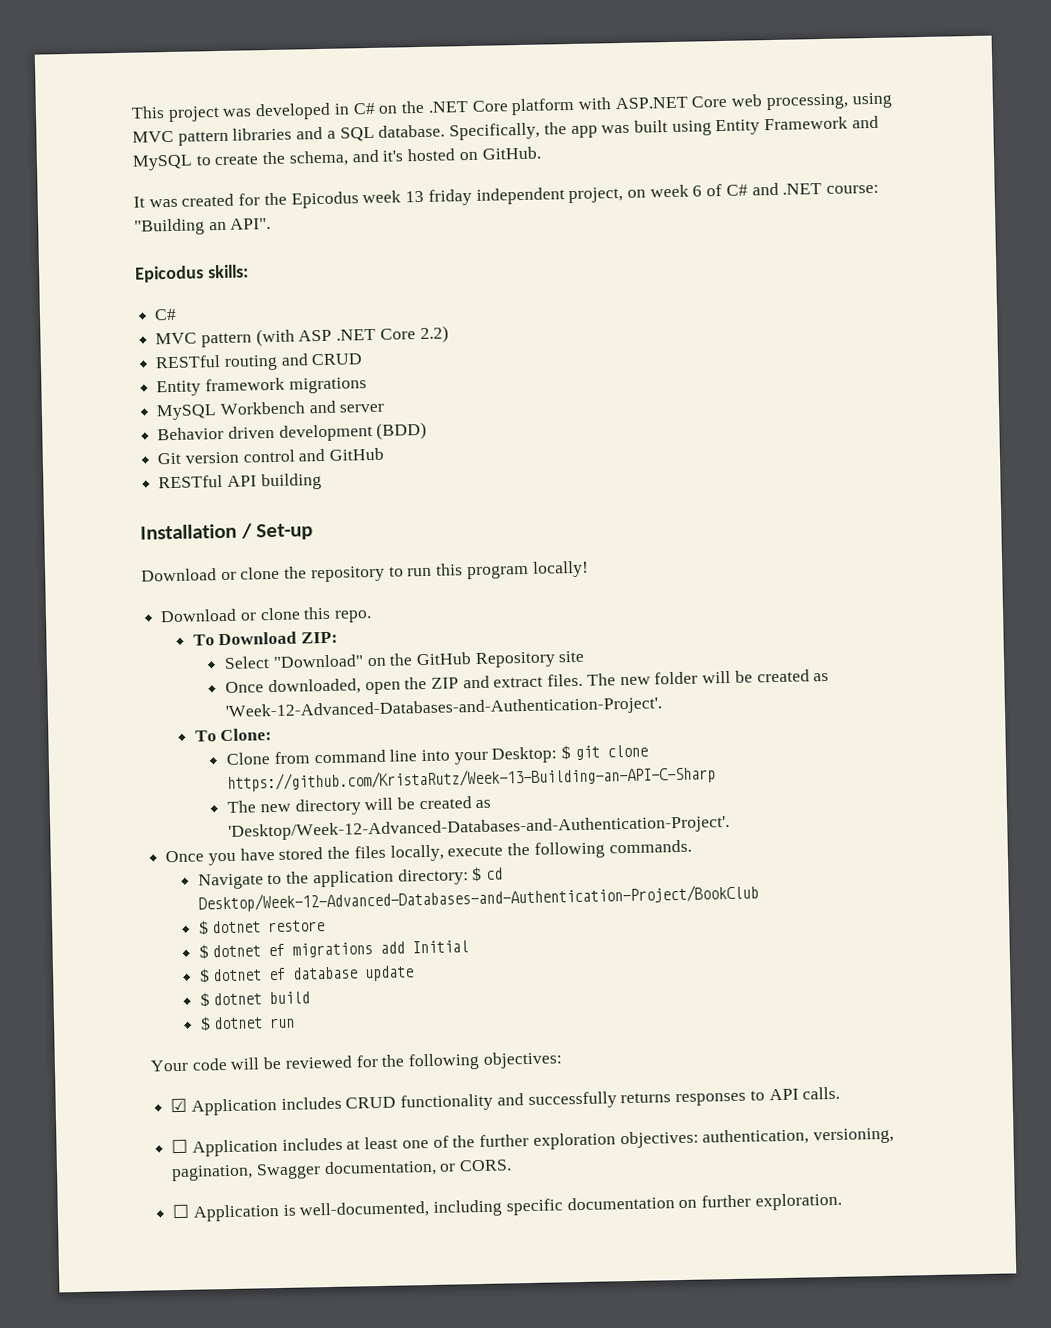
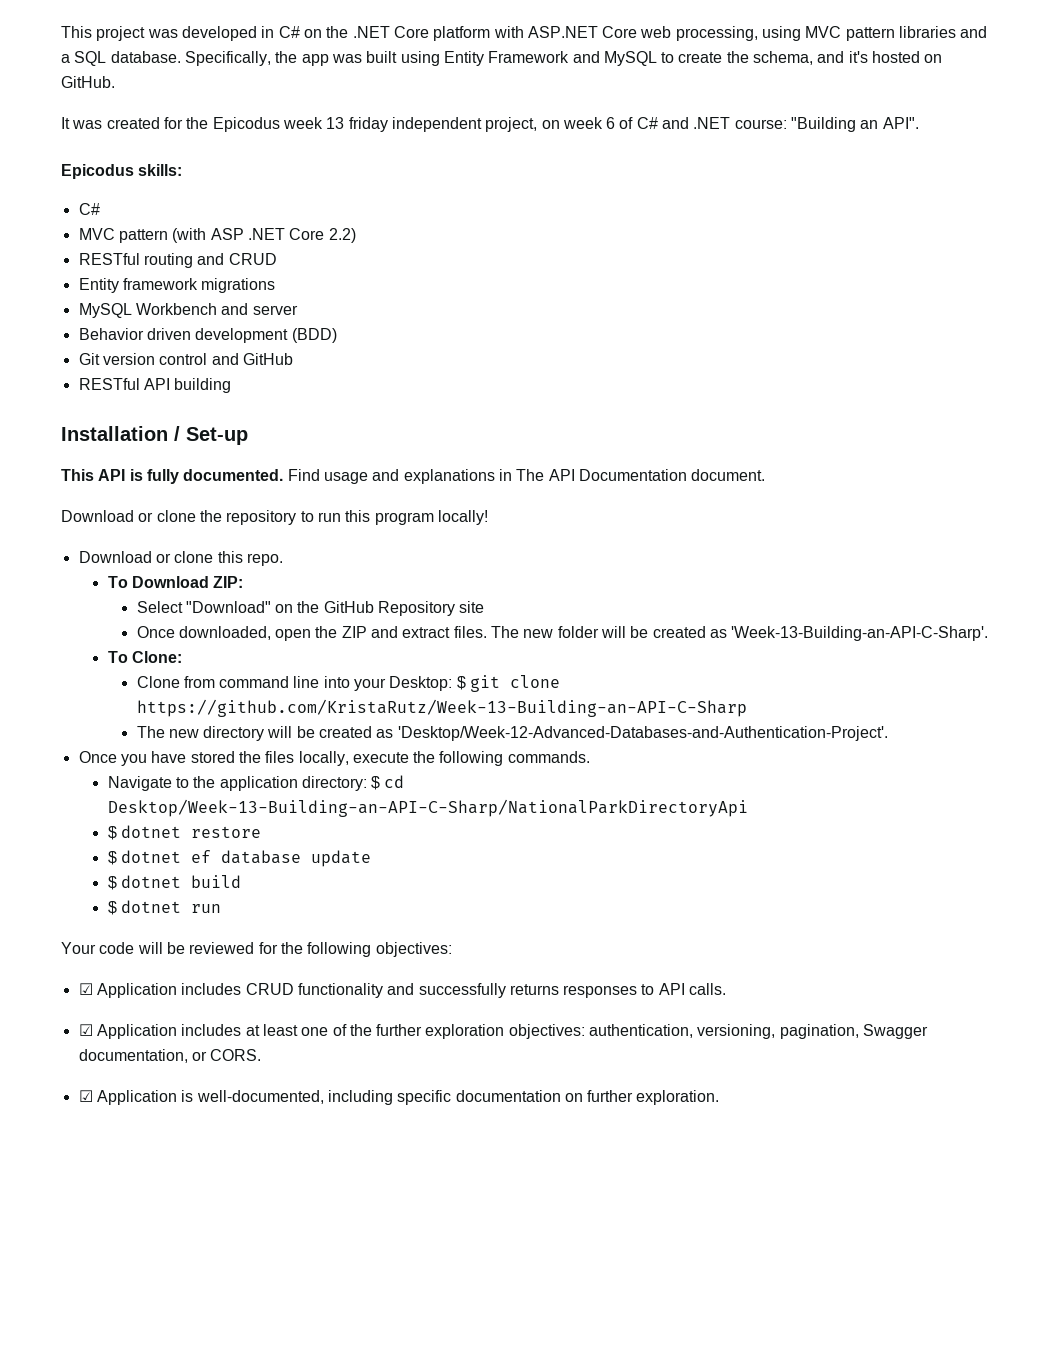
(314, 532) none -> [61,469,766,484] // This API is fully documented. Find usage and explanations in The API Documentation document.
[225,696,663,721] 'Week-12-Advanced-Databases-and-Authentication-Project'. -> [731,626,989,641] 'Week-13-Building-an-API-C-Sharp'.
[197,884,759,913] Desktop/Week-12-Advanced-Databases-and-Authentication-Project/BookClub -> [107,799,748,817] Desktop/Week-13-Building-an-API-C-Sharp/NationalParkDirectoryApi
[198,940,470,959] // $ dotnet ef migrations add Initial -> (261, 832) none
[171,1138,189,1154] ☐ -> [78,1024,93,1036] ☑
[172,1203,190,1219] ☐ -> [78,1090,93,1102] ☑

